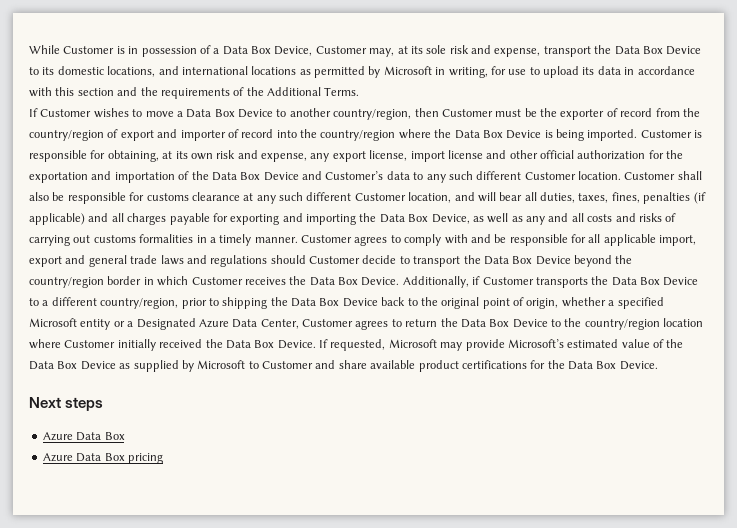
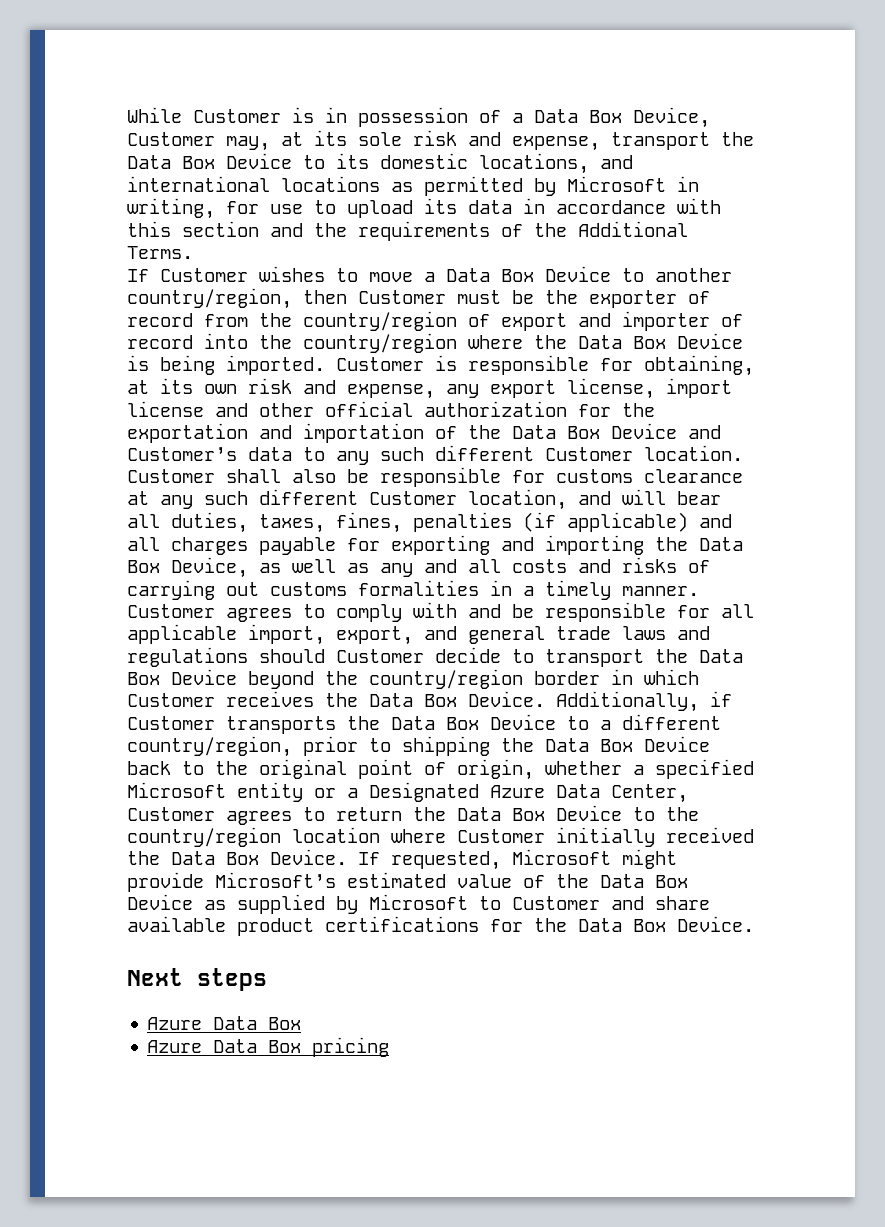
[29,256,62,267] export -> [336,626,413,645] export,
[440,342,463,351] may -> [622,849,677,869] might

